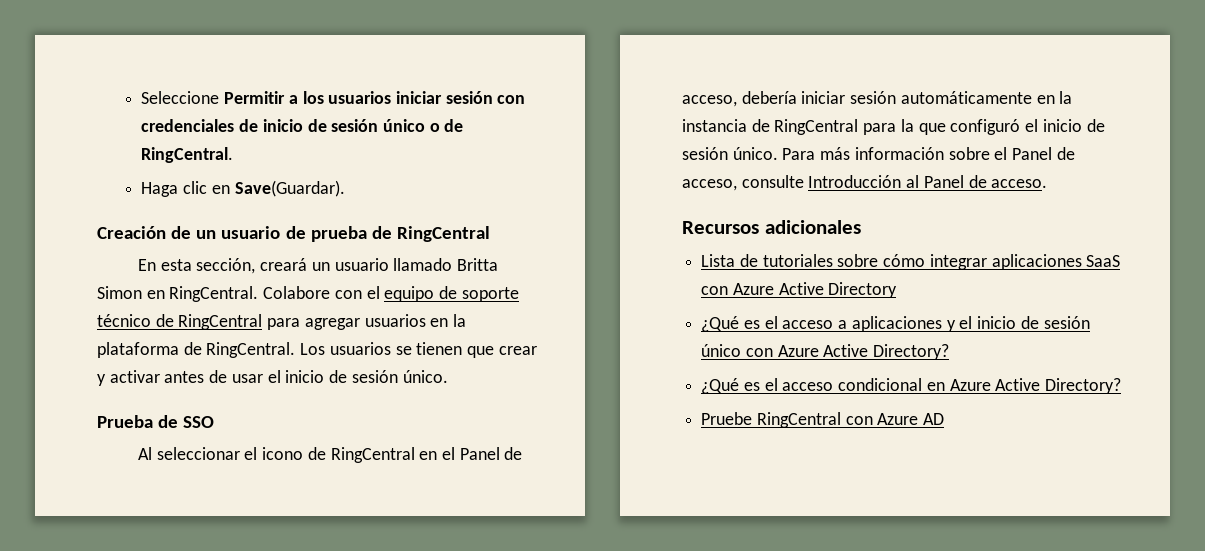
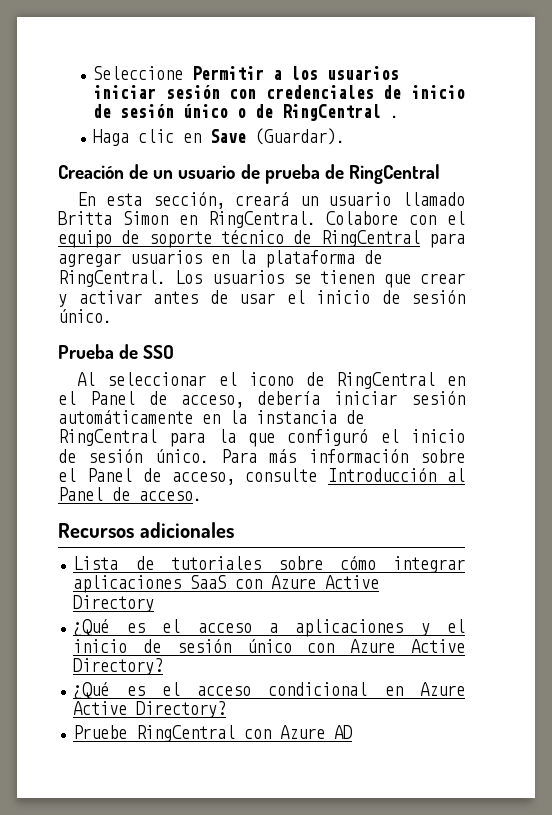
[141,147,234,163] RingCentral. -> [282,104,400,121] RingCentral .
[234,180,345,197] Save(Guardar). -> [210,128,346,145] Save (Guardar).

